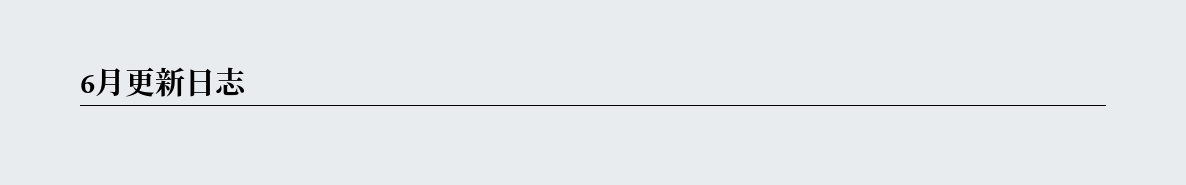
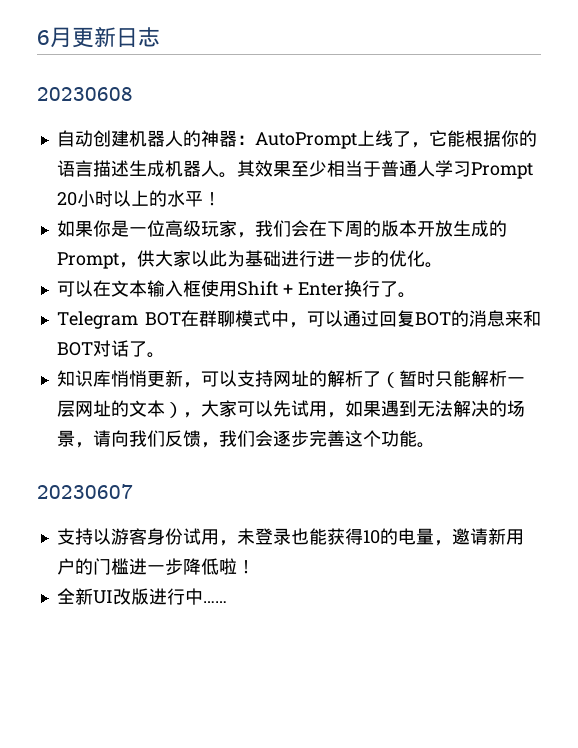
(248, 81) none -> [37,87,133,101] [56,130,537,149] [56,160,533,179] [56,190,221,207] [56,220,507,238] [56,250,443,269] [56,280,416,298] [56,310,541,329] [56,340,165,358] [56,370,525,388] [56,400,525,418] [56,430,435,448] [37,484,133,499] [56,528,524,546] [56,558,255,575] [56,588,227,605] // 20230608 // 自动创建机器人的神器：AutoPrompt上线了，它能根据你的语言描述生成机器人。其效果至少相当于普通人学习Prompt 20小时以上的水平！ // 如果你是一位高级玩家，我们会在下周的版本开放生成的Prompt，供大家以此为基础进行进一步的优化。 // 可以在文本输入框使用Shift + Enter换行了。 // Telegram BOT在群聊模式中，可以通过回复BOT的消息来和BOT对话了。 // 知识库悄悄更新，可以支持网址的解析了（暂时只能解析一层网址的文本），大家可以先试用，如果遇到无法解决的场景，请向我们反馈，我们会逐步完善这个功能。 // 20230607 // 支持以游客身份试用，未登录也能获得10的电量，邀请新用户的门槛进一步降低啦！ // 全新UI改版进行中……

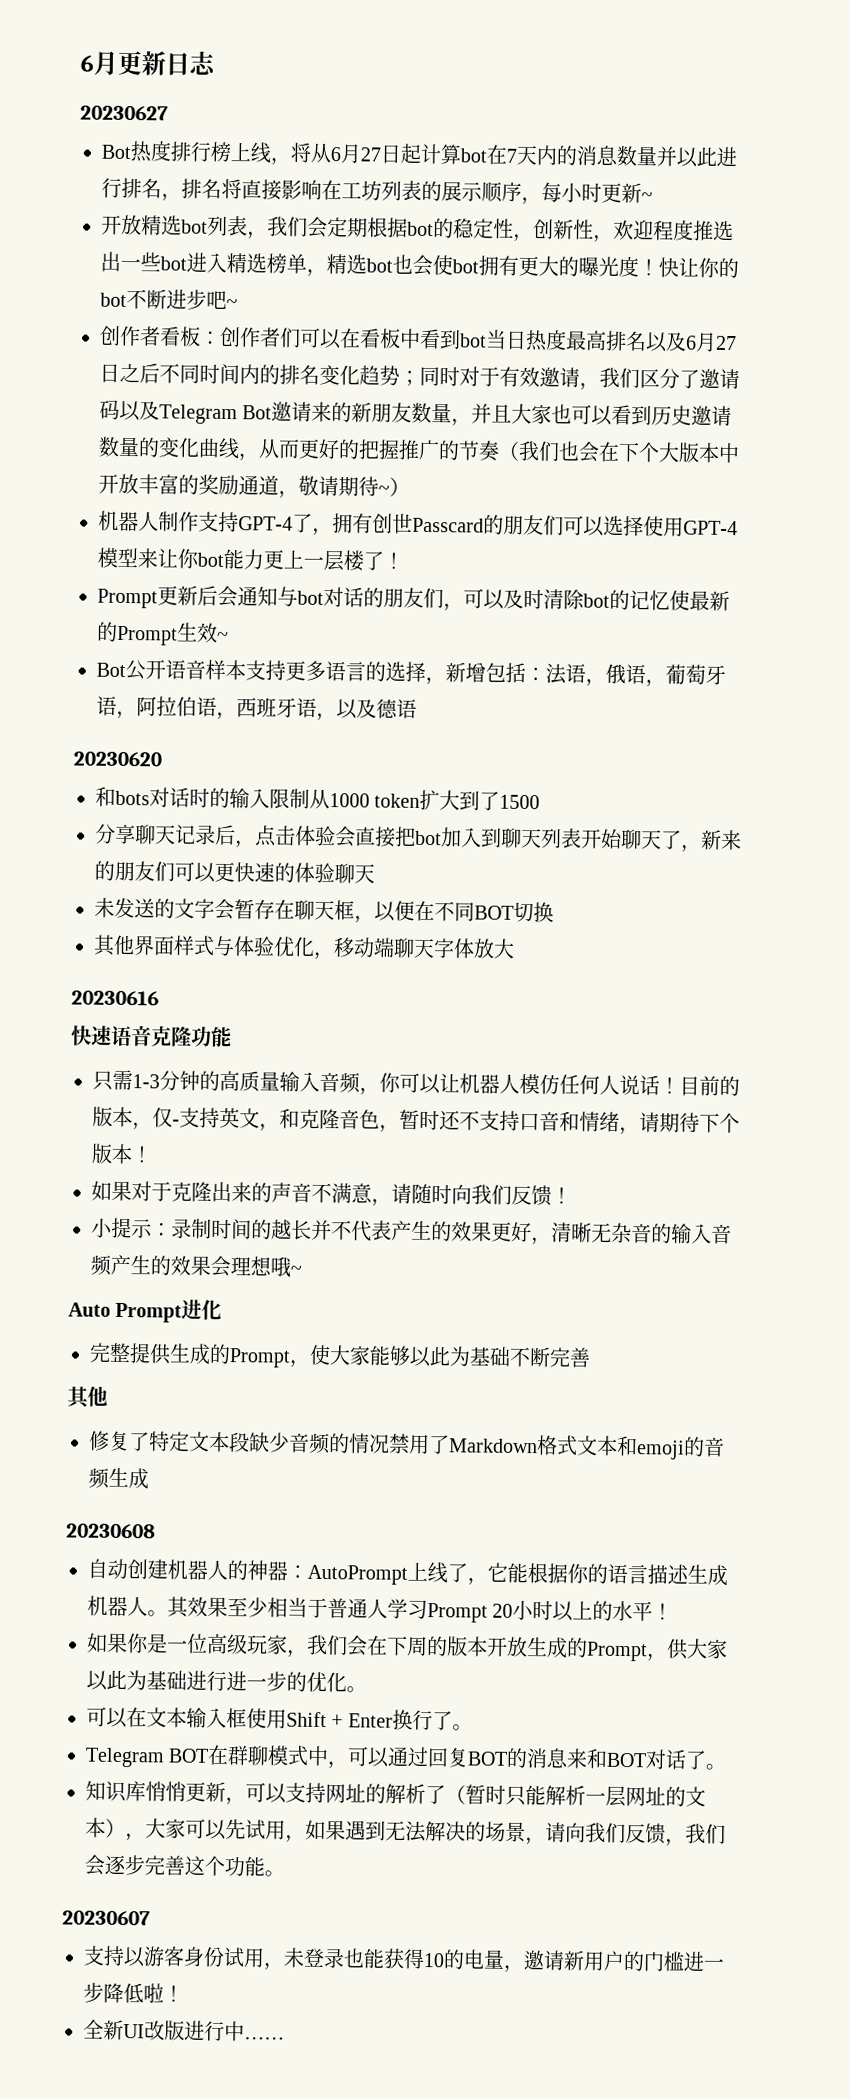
(160, 37) none -> [80,105,169,121] [101,140,737,168] [101,177,653,206] [101,214,734,243] [100,251,739,279] [100,288,238,310] [99,325,737,353] [99,362,740,391] [99,399,733,427] [98,436,740,464] [98,473,410,499] [98,510,738,537] [97,547,404,572] [97,585,730,612] [97,621,229,646] [96,659,726,688] [96,695,417,722] [73,751,162,767] [95,786,541,811] [95,823,742,853] [94,860,375,884] [94,897,554,924] [93,934,515,961] [71,990,159,1006] [71,1025,232,1048] [92,1069,740,1097] [92,1106,740,1136] [91,1143,153,1165] [91,1180,572,1207] [91,1217,732,1246] [90,1254,302,1278] [68,1299,223,1323] [89,1342,591,1368] [67,1386,108,1409] [88,1430,725,1460] [88,1467,149,1490] // 20230627 // Bot热度排行榜上线，将从6月27日起计算bot在7天内的消息数量并以此进行排名，排名将直接影响在工坊列表的展示顺序，每小时更新~ // 开放精选bot列表，我们会定期根据bot的稳定性，创新性，欢迎程度推选出一些bot进入精选榜单，精选bot也会使bot拥有更大的曝光度！快让你的bot不断进步吧~ // 创作者看板：创作者们可以在看板中看到bot当日热度最高排名以及6月27日之后不同时间内的排名变化趋势；同时对于有效邀请，我们区分了邀请码以及Telegram Bot邀请来的新朋友数量，并且大家也可以看到历史邀请数量的变化曲线，从而更好的把握推广的节奏（我们也会在下个大版本中开放丰富的奖励通道，敬请期待~） // 机器人制作支持GPT-4了，拥有创世Passcard的朋友们可以选择使用GPT-4模型来让你bot能力更上一层楼了！ // Prompt更新后会通知与bot对话的朋友们，可以及时清除bot的记忆使最新的Prompt生效~ // Bot公开语音样本支持更多语言的选择，新增包括：法语，俄语，葡萄牙语，阿拉伯语，西班牙语，以及德语 // 20230620 // 和bots对话时的输入限制从1000 token扩大到了1500 // 分享聊天记录后，点击体验会直接把bot加入到聊天列表开始聊天了，新来的朋友们可以更快速的体验聊天 // 未发送的文字会暂存在聊天框，以便在不同BOT切换 // 其他界面样式与体验优化，移动端聊天字体放大 // 20230616 // 快速语音克隆功能 // 只需1-3分钟的高质量输入音频，你可以让机器人模仿任何人说话！目前的版本，仅-支持英文，和克隆音色，暂时还不支持口音和情绪，请期待下个版本！ // 如果对于克隆出来的声音不满意，请随时向我们反馈！ // 小提示：录制时间的越长并不代表产生的效果更好，清晰无杂音的输入音频产生的效果会理想哦~ // Auto Prompt进化 // 完整提供生成的Prompt，使大家能够以此为基础不断完善 // 其他 // 修复了特定文本段缺少音频的情况禁用了Markdown格式文本和emoji的音频生成

